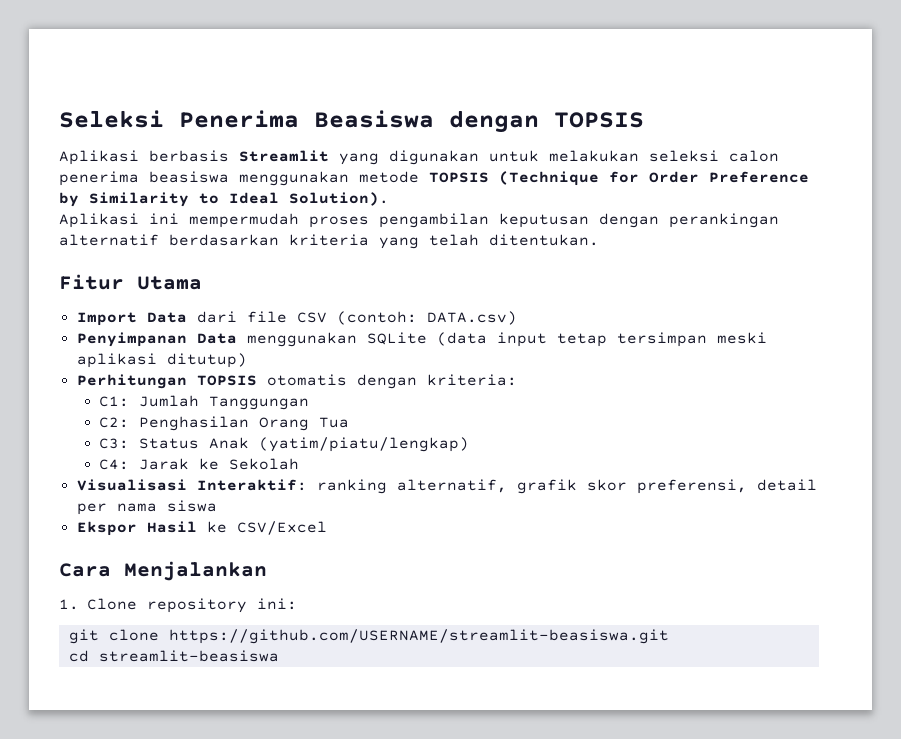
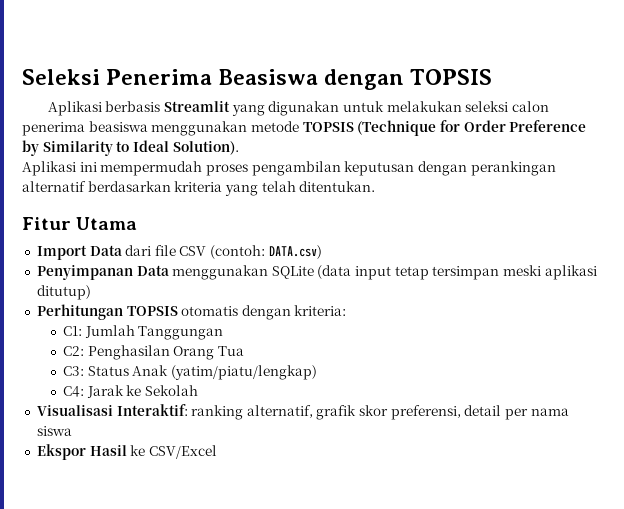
[59,561,267,581] [59,598,297,613] [68,629,669,644] [68,650,279,662] // Cara Menjalankan // 1. Clone repository ini: // git clone https://github.com/USERNAME/streamlit-beasiswa.git // cd streamlit-beasiswa -> (217, 452) none

